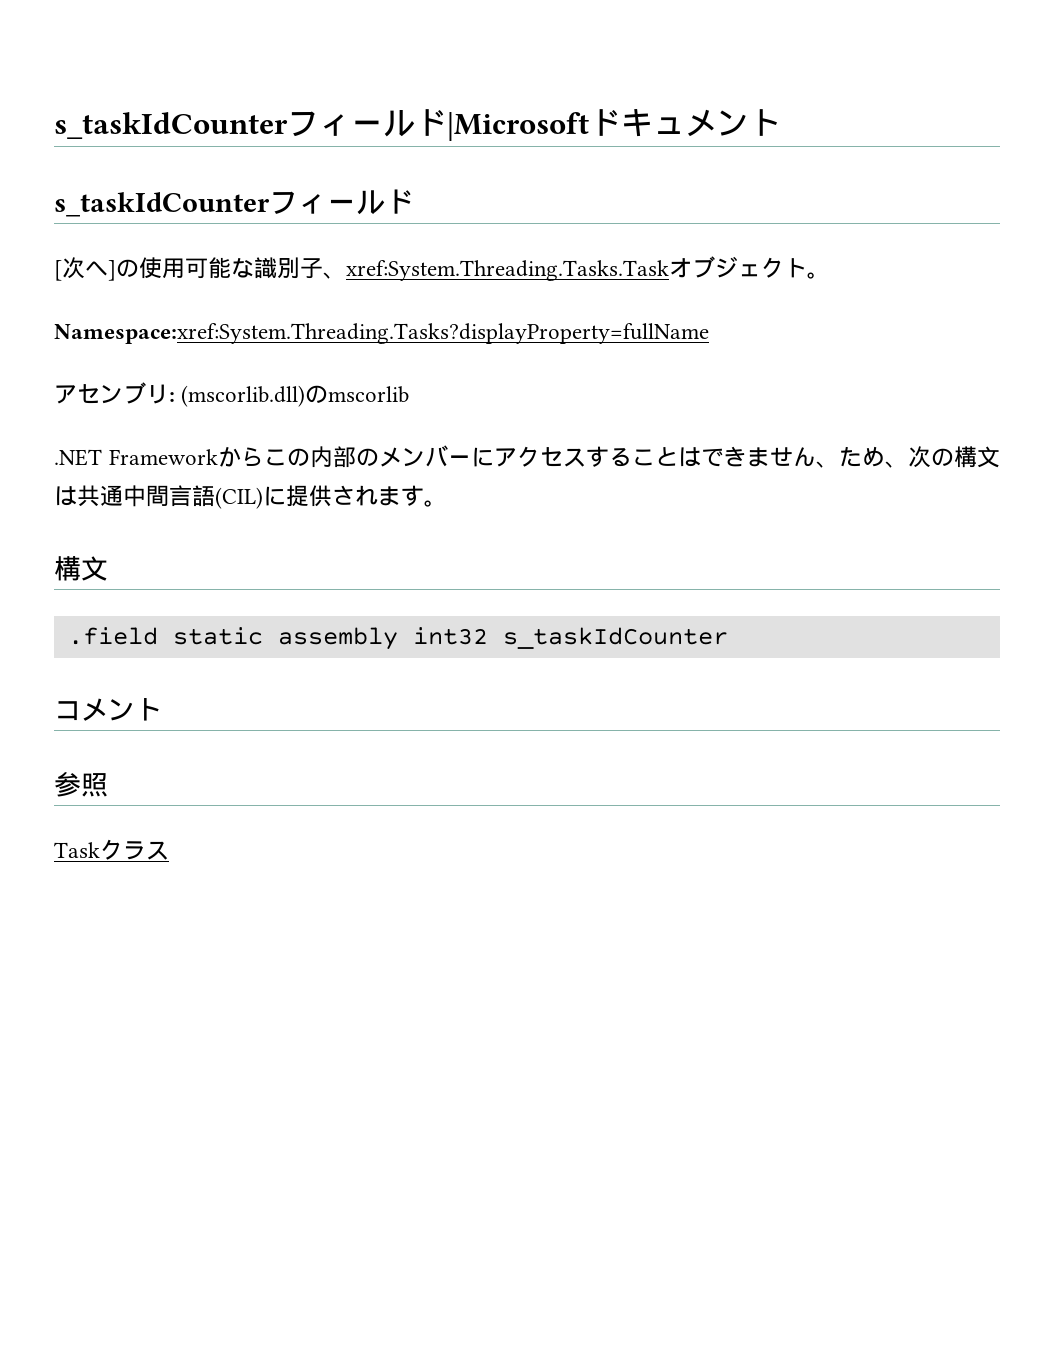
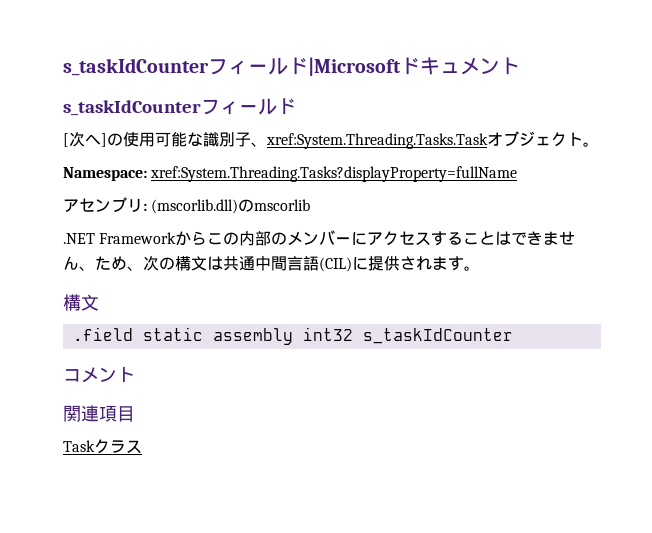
[54,323,709,344] Namespace:xref:System.Threading.Tasks?displayProperty=fullName -> [63,166,518,182] Namespace: xref:System.Threading.Tasks?displayProperty=fullName
[54,772,108,797] 参照 -> [63,405,135,422] 関連項目

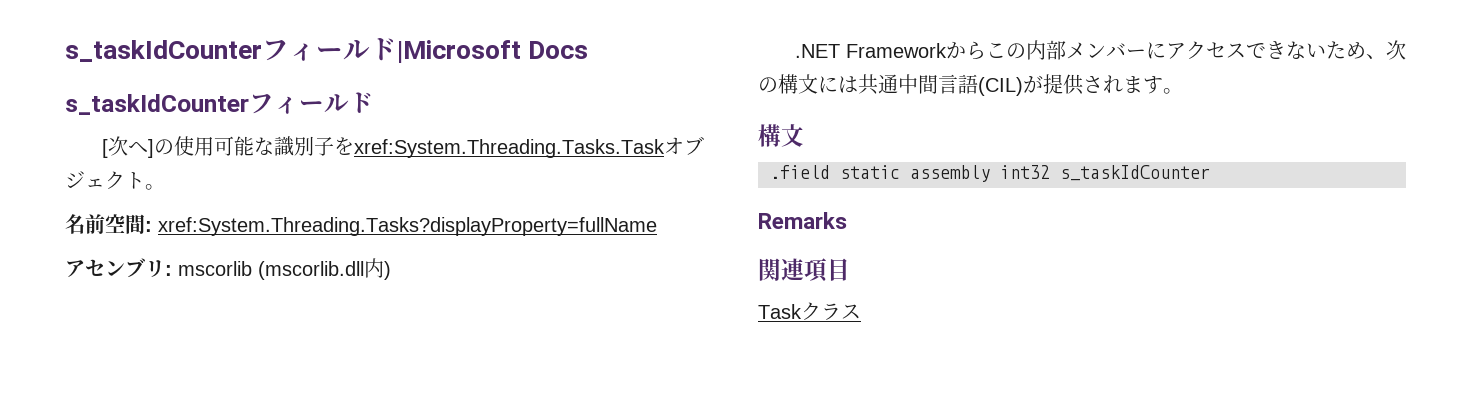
[400,57,520,75] ドキュメント -> [528,41,589,59] Docs
[251,142,267,147] 、 -> [333,137,354,155] を
[63,167,147,181] Namespace: -> [65,214,152,234] 名前空間:
[151,199,255,214] (mscorlib.dll)の -> (172, 270) none
(311, 205) none -> [258,258,391,280] (mscorlib.dll内)
[271,232,288,245] の -> (1066, 50) none
[431,231,576,246] [63,256,95,271] することはできません、 -> [1245,41,1326,59] できない
(207, 263) none -> [818,76,838,93] に
[352,257,368,270] に -> [1023,75,1043,93] が
[63,367,135,383] コメント -> [758,212,847,229] Remarks

